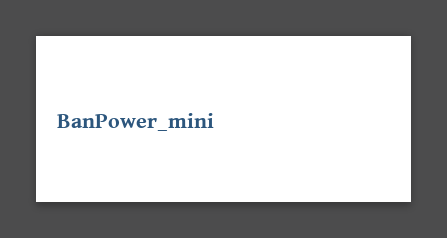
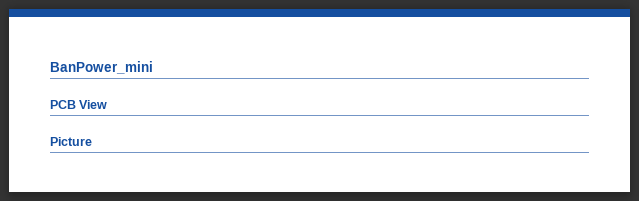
(214, 122) none -> [50,100,108,109] [50,137,92,146] // PCB View // Picture

